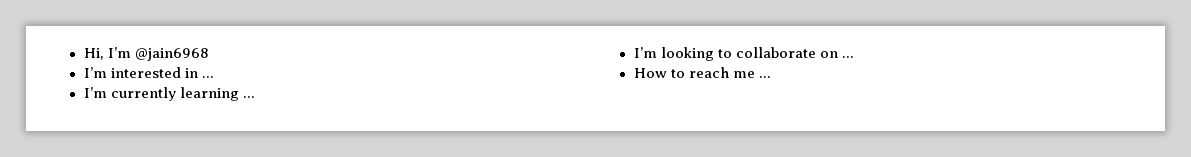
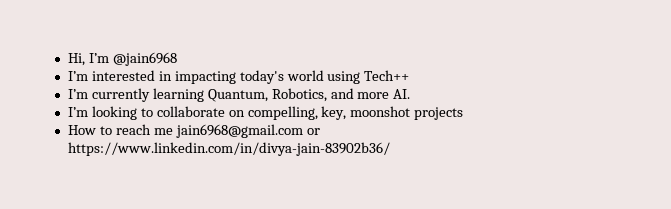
[201,76,214,78] [83,87,255,101] ... // I’m currently learning ... -> [174,70,410,84] [67,88,411,102] impacting today's world using Tech++ // I’m currently learning Quantum, Robotics, and more AI.
[841,56,854,58] ... -> [247,106,464,120] compelling, key, moonshot projects
[758,76,771,78] ... -> [175,124,320,138] [67,142,390,156] jain6968@gmail.com or https://www.linkedin.com/in/divya-jain-83902b36/

